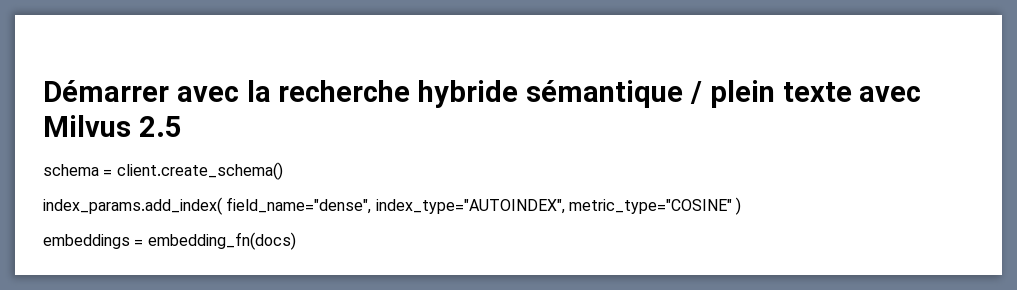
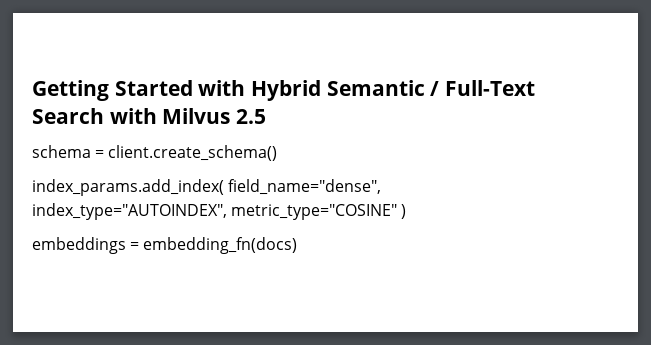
[43,80,922,108] Démarrer avec la recherche hybride sémantique / plein texte avec -> [32,80,536,101] [32,108,157,124] Getting Started with Hybrid Semantic / Full-Text Search with

